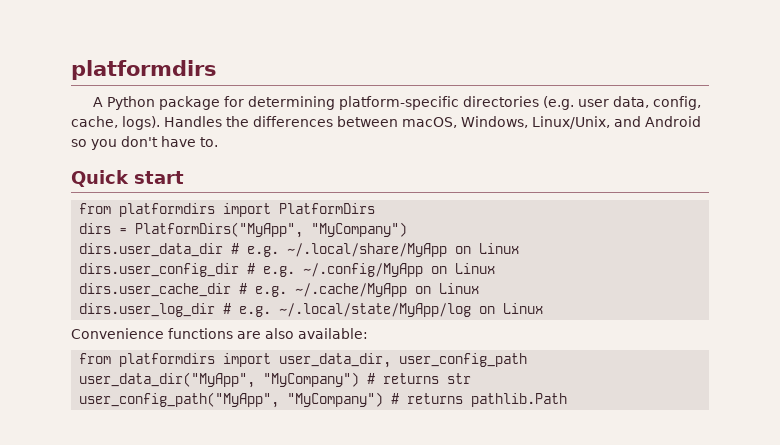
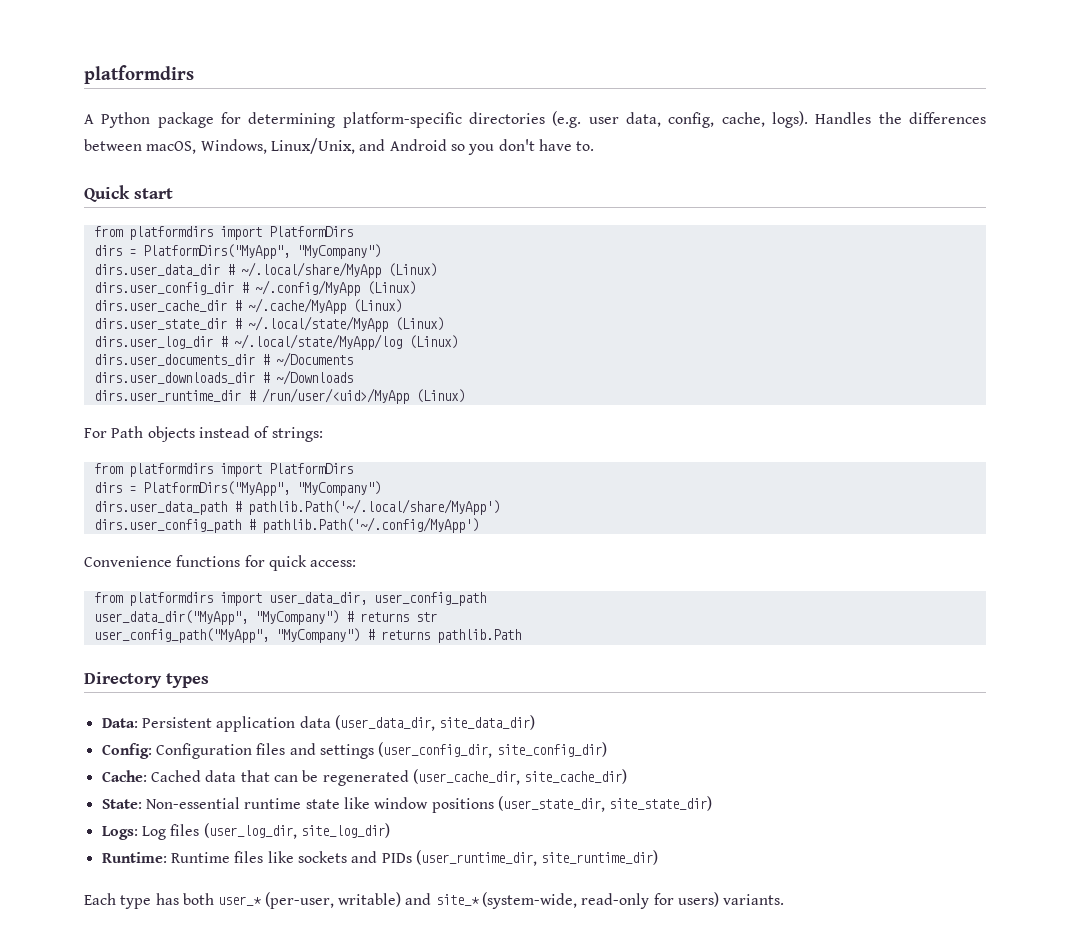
[247,243,520,257] [79,263,496,277] [79,283,480,297] [79,303,544,317] e.g. ~/.local/share/MyApp on Linux // dirs.user_config_dir # e.g. ~/.config/MyApp on Linux // dirs.user_cache_dir # e.g. ~/.cache/MyApp on Linux // dirs.user_log_dir # e.g. ~/.local/state/MyApp/log on Linux -> [240,262,437,278] [93,280,416,296] [93,298,402,314] [93,316,444,332] [93,334,458,350] [93,352,353,367] [93,370,353,385] [93,388,465,404] [84,426,323,442] [93,463,353,477] [93,481,381,496] [93,499,500,515] [93,517,479,533] ~/.local/share/MyApp (Linux) // dirs.user_config_dir # ~/.config/MyApp (Linux) // dirs.user_cache_dir # ~/.cache/MyApp (Linux) // dirs.user_state_dir # ~/.local/state/MyApp (Linux) // dirs.user_log_dir # ~/.local/state/MyApp/log (Linux) // dirs.user_documents_dir # ~/Documents // dirs.user_downloads_dir # ~/Downloads // dirs.user_runtime_dir # /run/user/<uid>/MyApp (Linux) // For Path objects instead of strings: // from platformdirs import PlatformDirs // dirs = PlatformDirs("MyApp", "MyCompany") // dirs.user_data_path # pathlib.Path('~/.local/share/MyApp') // dirs.user_config_path # pathlib.Path('~/.config/MyApp')
[237,328,368,339] are also available: -> [244,555,357,571] for quick access:
(568, 400) none -> [84,672,209,688] [101,715,536,732] [101,742,607,759] [101,769,628,786] [101,796,713,813] [101,823,390,840] [101,850,659,866] [84,892,785,909] // Directory types // Data: Persistent application data (user_data_dir, site_data_dir) // Config: Configuration files and settings (user_config_dir, site_config_dir) // Cache: Cached data that can be regenerated (user_cache_dir, site_cache_dir) // State: Non-essential runtime state like window positions (user_state_dir, site_state_dir) // Logs: Log files (user_log_dir, site_log_dir) // Runtime: Runtime files like sockets and PIDs (user_runtime_dir, site_runtime_dir) // Each type has both user_* (per-user, writable) and site_* (system-wide, read-only for users) variants.

